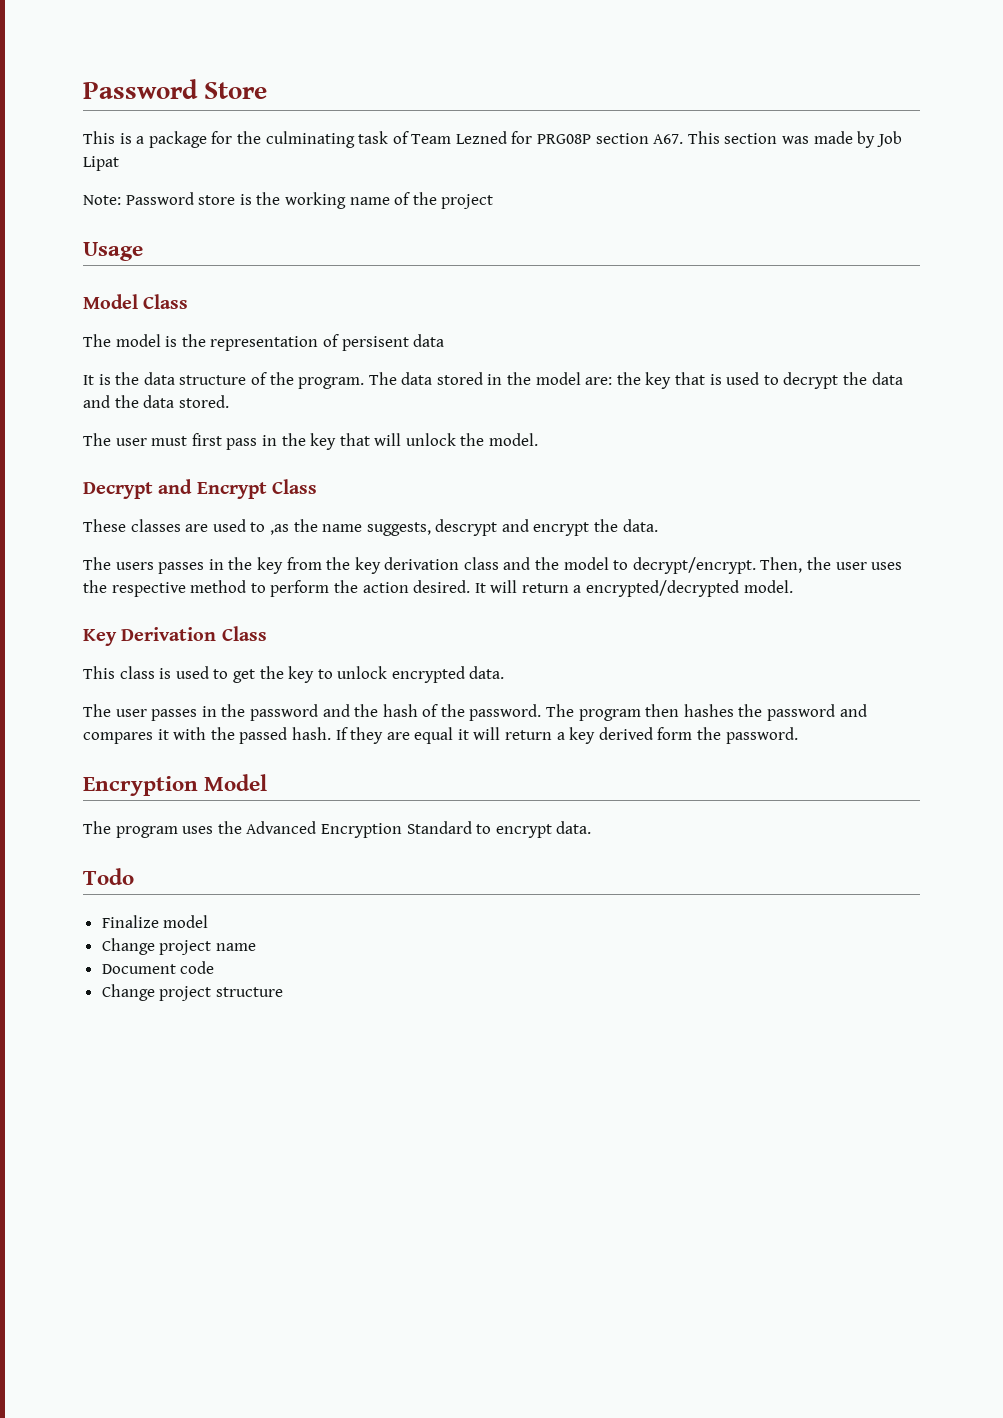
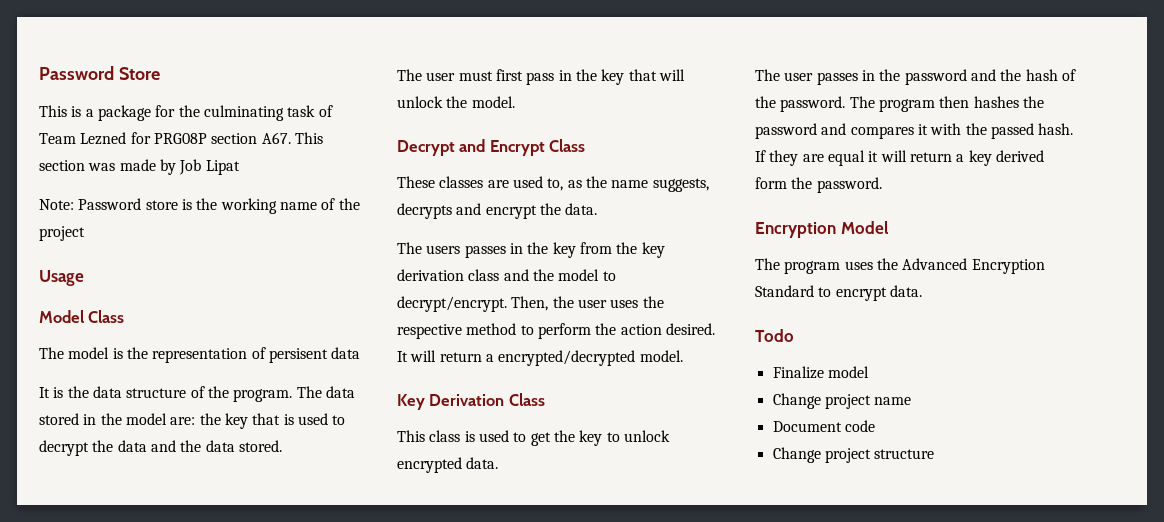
[250,522,289,535] to ,as -> [547,178,582,191] to, as
[435,519,498,536] descrypt -> [397,203,452,219] decrypts

